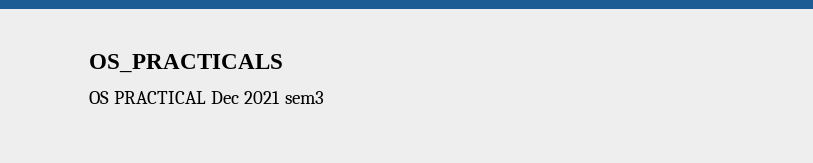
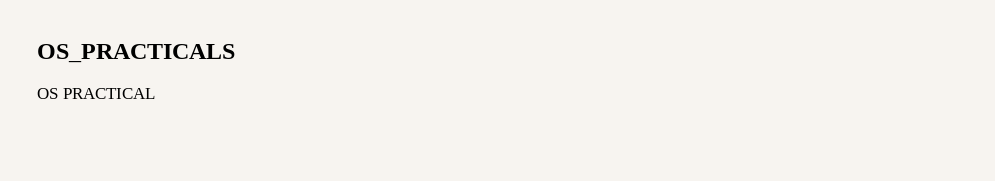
[211,91,324,104] Dec 2021 sem3 -> (155, 93) none

